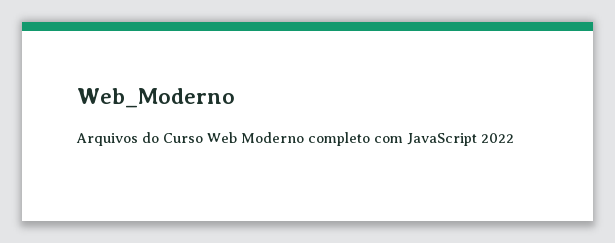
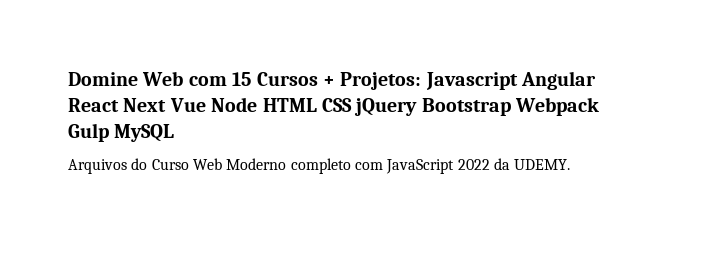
[77,88,235,108] Web_Moderno -> [68,71,597,90] [68,97,600,116] [68,123,175,142] Domine Web com 15 Cursos + Projetos: Javascript Angular React Next Vue Node HTML CSS jQuery Bootstrap Webpack Gulp MySQL
(514, 138) none -> [493,158,571,170] da UDEMY.

